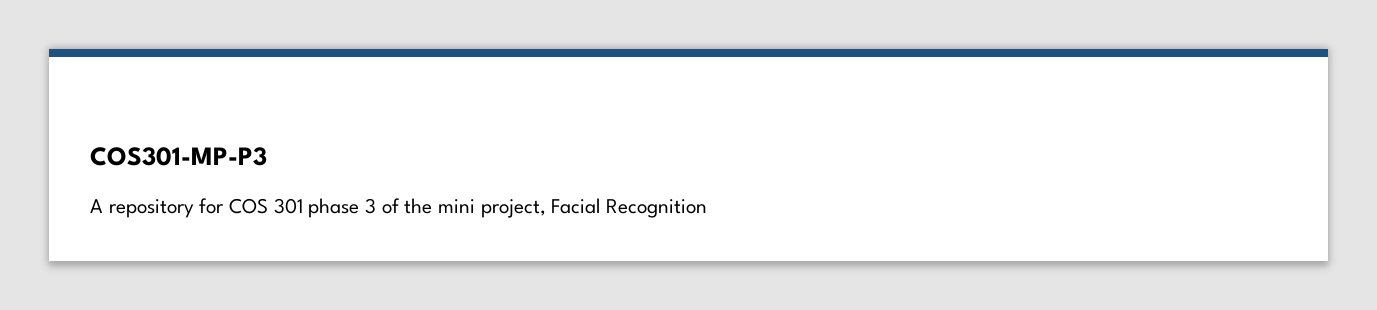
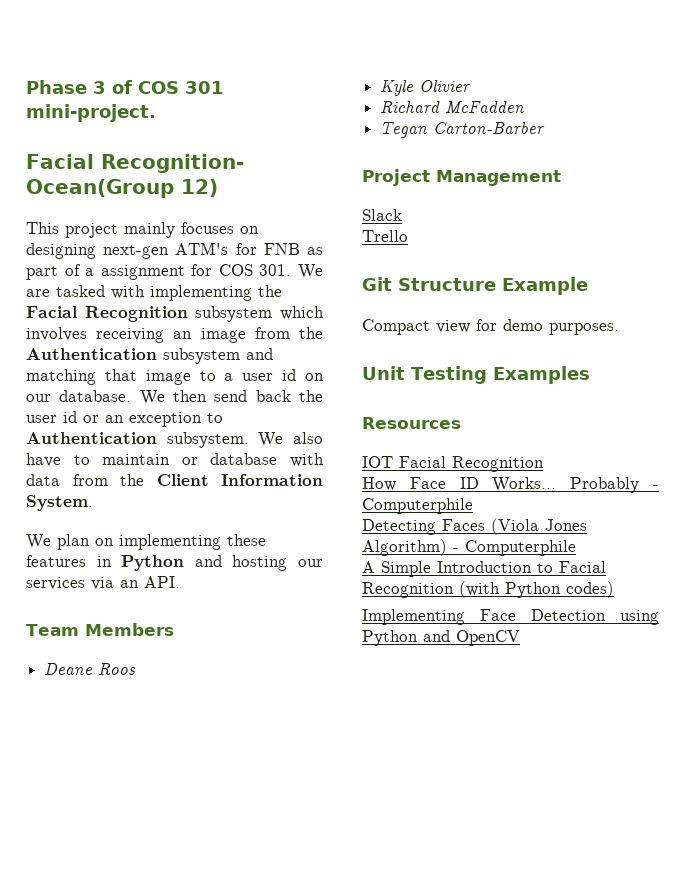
[90,147,267,166] [90,198,708,218] COS301-MP-P3 // A repository for COS 301 phase 3 of the mini project, Facial Recognition -> [26,80,224,94] [26,104,156,122] [26,154,244,173] [26,179,218,198] [26,222,259,238] [26,242,323,259] [26,264,323,280] [26,285,282,301] [26,306,324,322] [26,327,323,343] [26,348,273,364] [26,369,324,385] [26,390,324,405] [26,411,223,427] [26,432,323,448] [26,453,324,467] [26,474,323,486] [26,495,93,511] [26,534,266,550] [26,555,323,571] [26,576,180,590] [26,623,174,636] [44,663,137,675] [380,80,472,96] [380,101,525,114] [380,122,546,138] [362,169,561,186] [362,209,402,221] [362,230,408,242] [362,277,588,295] [362,319,619,335] [362,366,590,384] [362,417,461,429] [362,456,544,472] [362,477,659,493] [362,498,473,514] [362,518,587,535] [362,539,576,556] [362,561,606,577] [362,581,614,598] [362,609,659,625] [362,630,520,646] Phase 3 of COS 301 mini-project. // Facial Recognition- Ocean(Group 12) // This project mainly focuses on designing next-gen ATM's for FNB as part of a assignment for COS 301. We are tasked with implementing the Facial Recognition subsystem which involves receiving an image from the Authentication subsystem and matching that image to a user id on our database. We then send back the user id or an exception to Authentication subsystem. We also have to maintain or database with data from the Client Information System. // We plan on implementing these features in Python and hosting our services via an API. // Team Members // Deane Roos // Kyle Olivier // Richard McFadden // Tegan Carton-Barber // Project Management // Slack // Trello // Git Structure Example // Compact view for demo purposes. // Unit Testing Examples // Resources // IOT Facial Recognition // How Face ID Works... Probably - Computerphile // Detecting Faces (Viola Jones Algorithm) - Computerphile // A Simple Introduction to Facial Recognition (with Python codes) // Implementing Face Detection using Python and OpenCV

